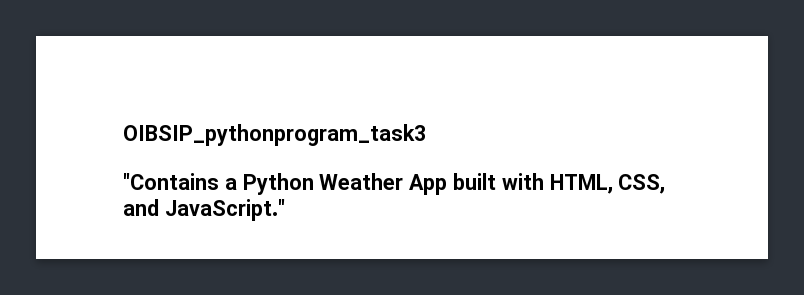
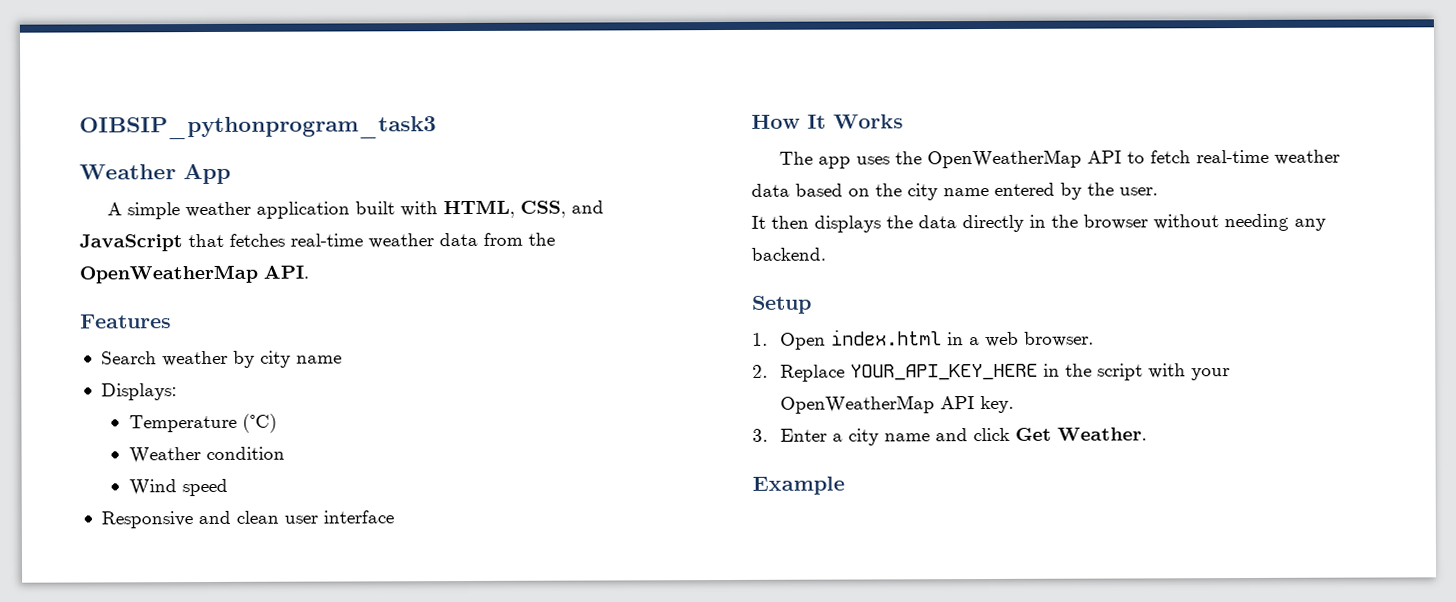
[123,173,314,195] "Contains a Python -> (437, 128) none
(448, 184) none -> [106,201,350,220] // A simple weather application
[164,199,285,221] JavaScript." -> [79,232,555,252] [79,264,309,284] [80,314,172,329] [100,350,342,368] [100,383,177,401] [128,413,277,433] [128,446,285,464] [128,478,228,497] [100,510,394,529] [751,114,904,129] [778,149,1340,169] [751,182,1158,201] [751,213,1326,233] [751,247,826,261] [751,295,812,314] [752,329,1094,350] [752,363,1230,382] [779,395,1014,414] [752,427,1147,446] [752,476,845,495] JavaScript that fetches real-time weather data from the OpenWeatherMap API. // Features // Search weather by city name // Displays: // Temperature (°C) // Weather condition // Wind speed // Responsive and clean user interface // How It Works // The app uses the OpenWeatherMap API to fetch real-time weather data based on the city name entered by the user. // It then displays the data directly in the browser without needing any backend. // Setup // 1. Open index.html in a web browser. // 2. Replace YOUR_API_KEY_HERE in the script with your OpenWeatherMap API key. // 3. Enter a city name and click Get Weather. // Example

